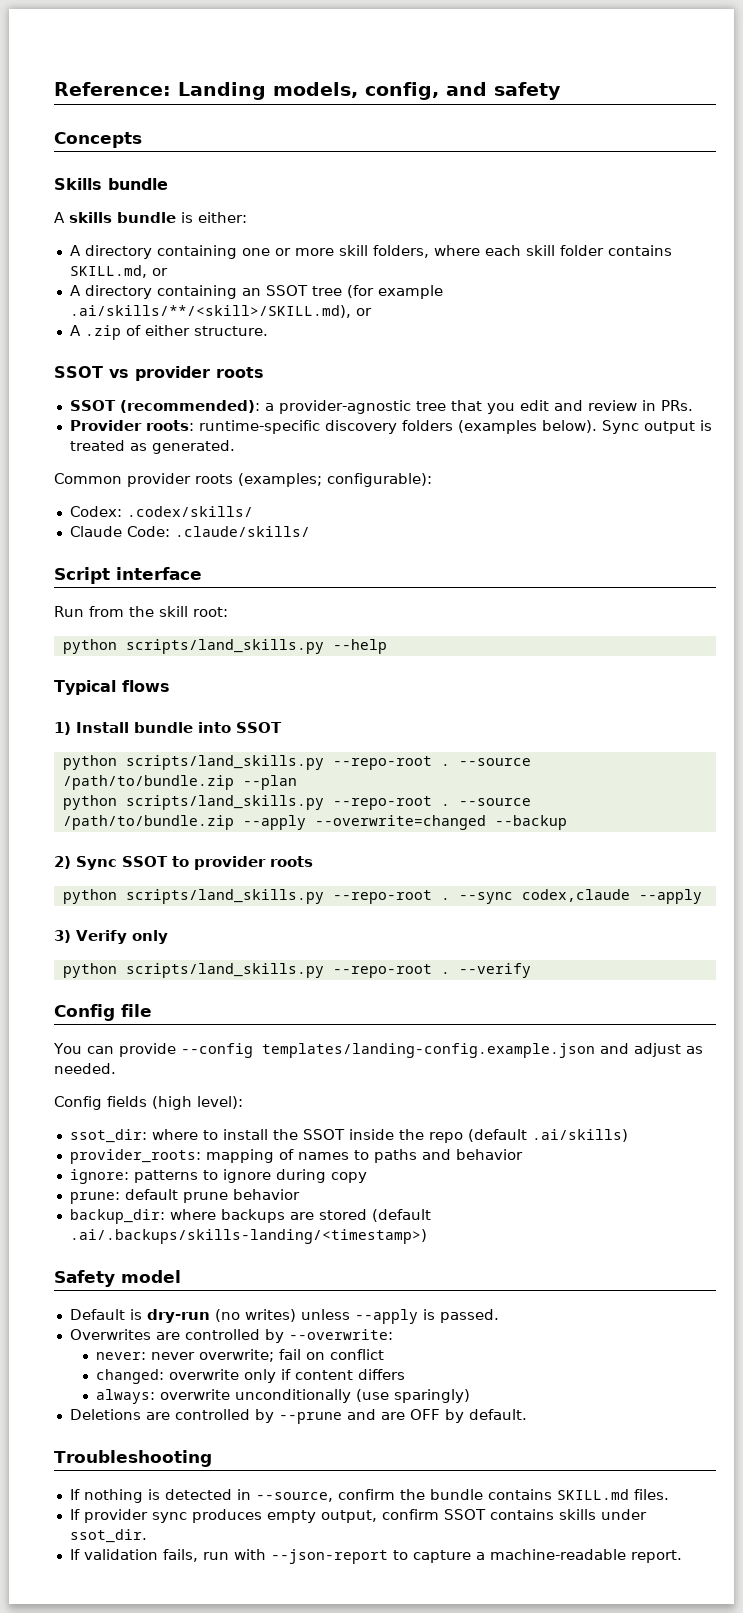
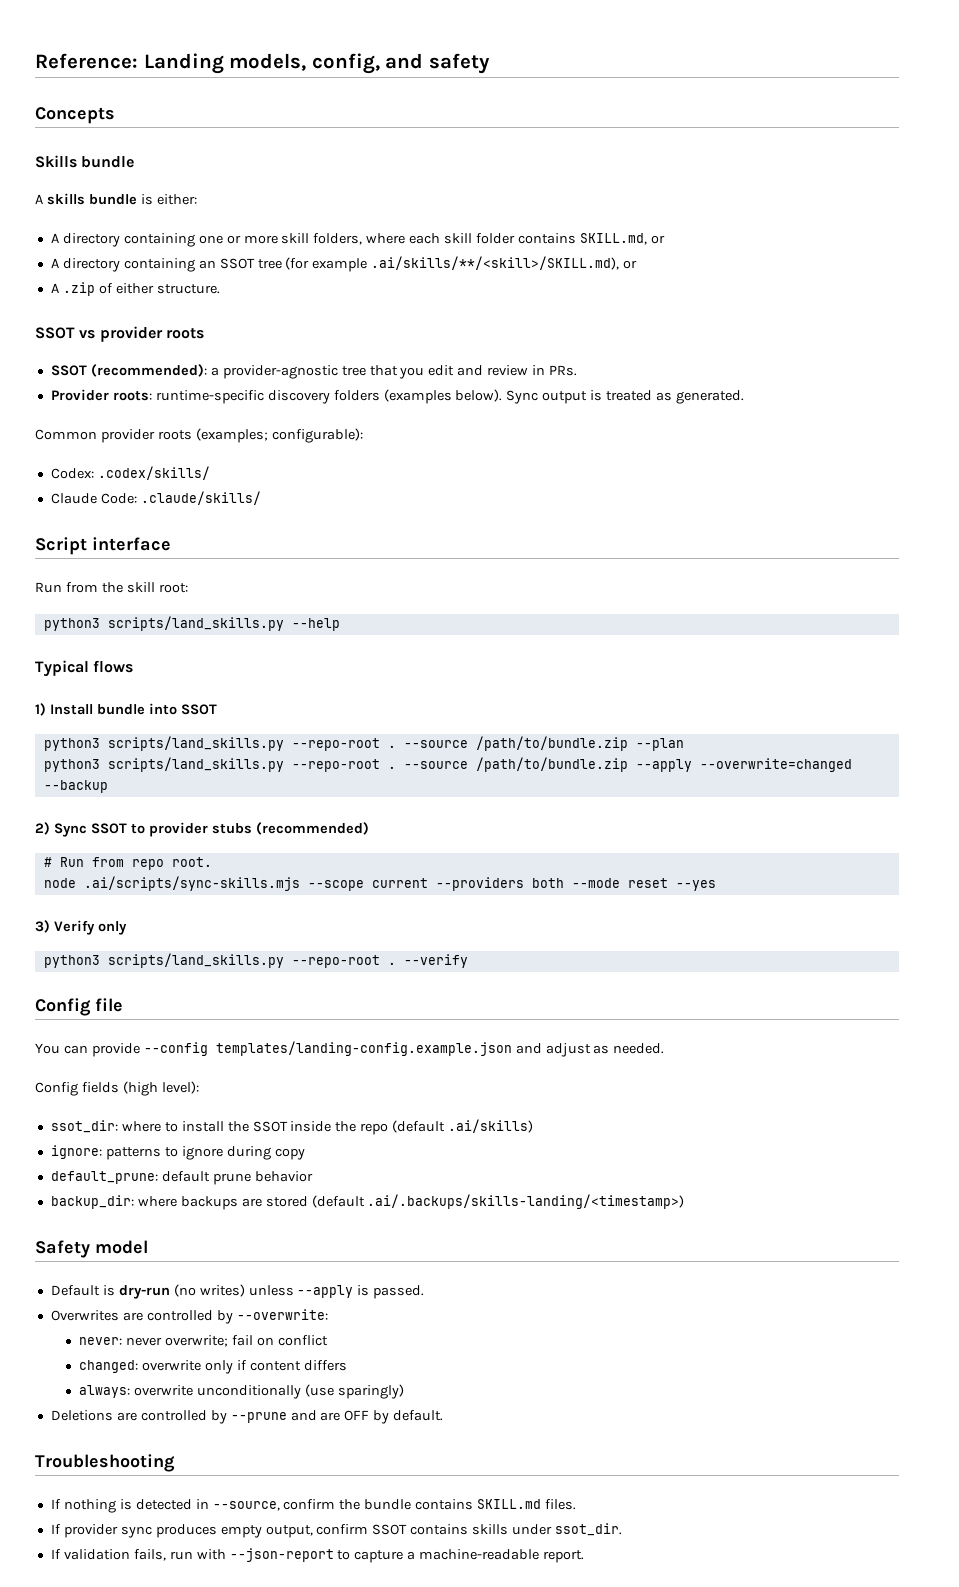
[62,639,117,654] python -> [43,618,100,631] python3
[62,755,117,770] python -> [43,738,100,751] python3
[62,795,117,810] python -> [43,759,100,772] python3
[270,856,313,867] [62,889,702,904] roots // python scripts/land_skills.py --repo-root . --sync codex,claude --apply -> [212,822,369,835] [43,857,212,870] [43,876,716,891] stubs (recommended) // # Run from repo root. // node .ai/scripts/sync-skills.mjs --scope current --providers both --mode reset --yes
[62,963,117,978] python -> [43,955,100,968] python3
[69,1149,523,1164] // provider_roots: mapping of names to paths and behavior -> (534, 1126) none
[69,1192,120,1204] prune: -> [50,1171,158,1184] default_prune:

